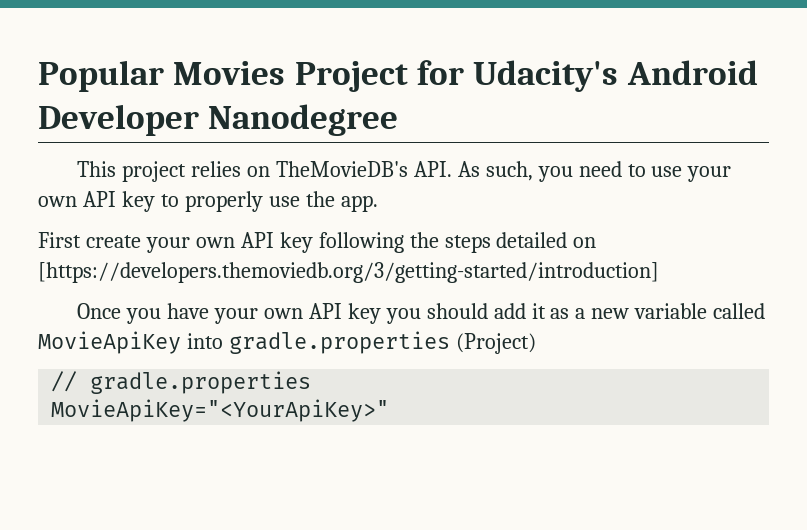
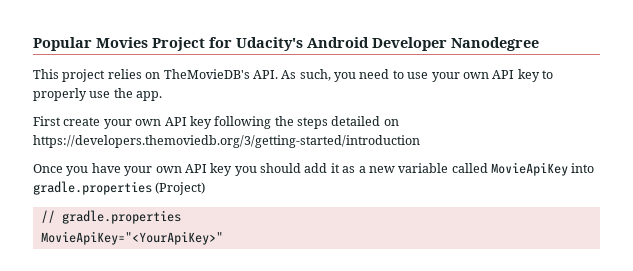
[38,262,659,283] [https://developers.themoviedb.org/3/getting-started/introduction] -> [33,135,420,148] https://developers.themoviedb.org/3/getting-started/introduction

